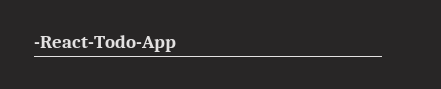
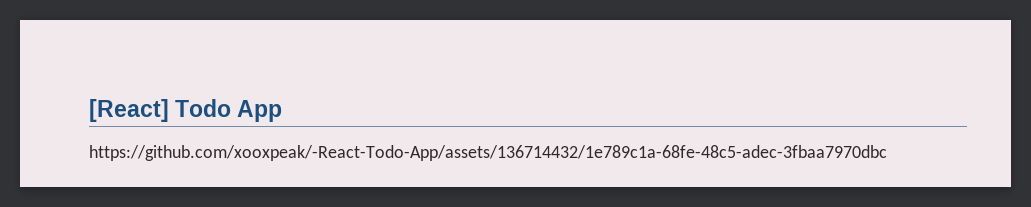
[34,35,176,52] -React-Todo-App -> [89,99,283,122] [89,145,887,161] [React] Todo App // https://github.com/xooxpeak/-React-Todo-App/assets/136714432/1e789c1a-68fe-48c5-adec-3fbaa7970dbc

